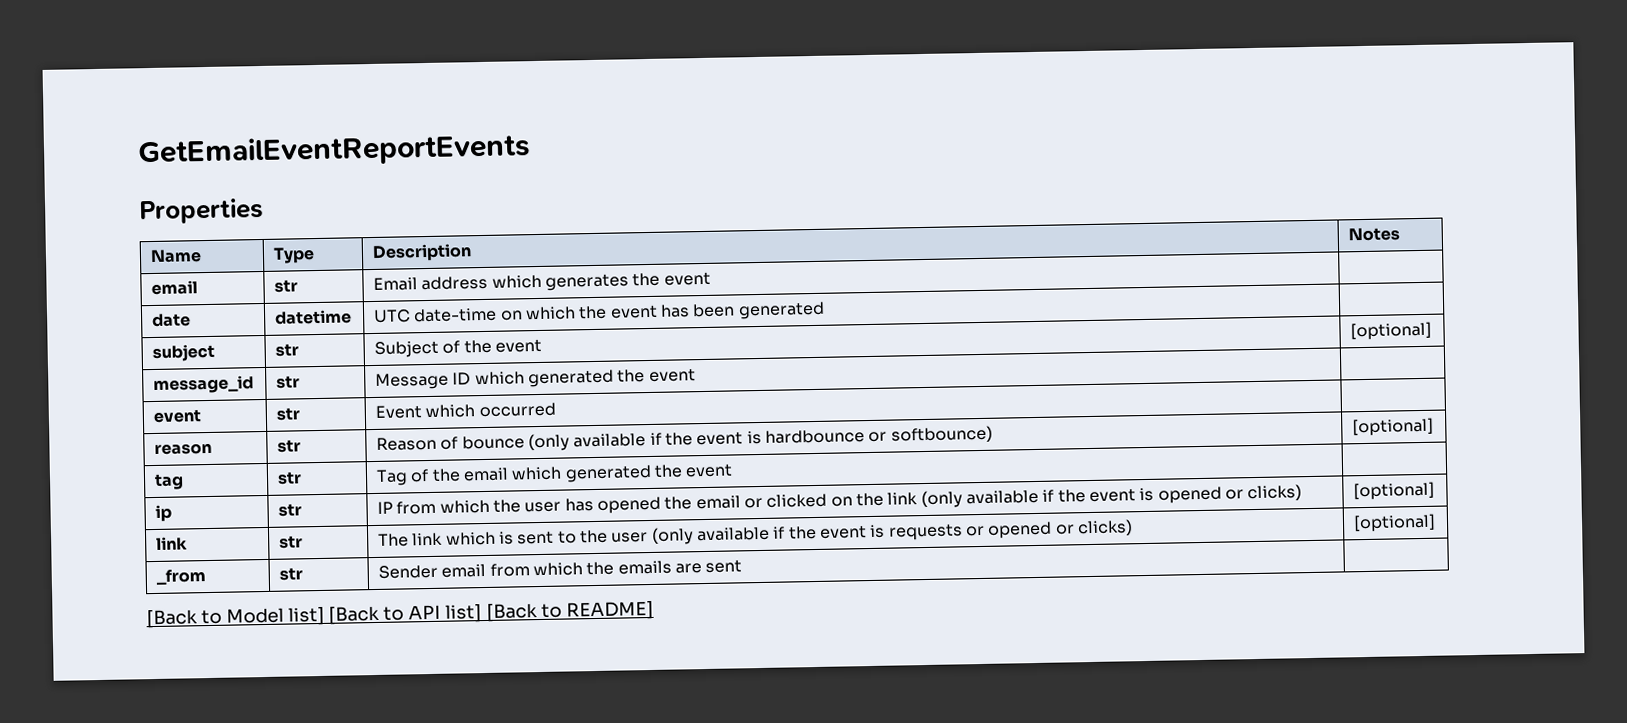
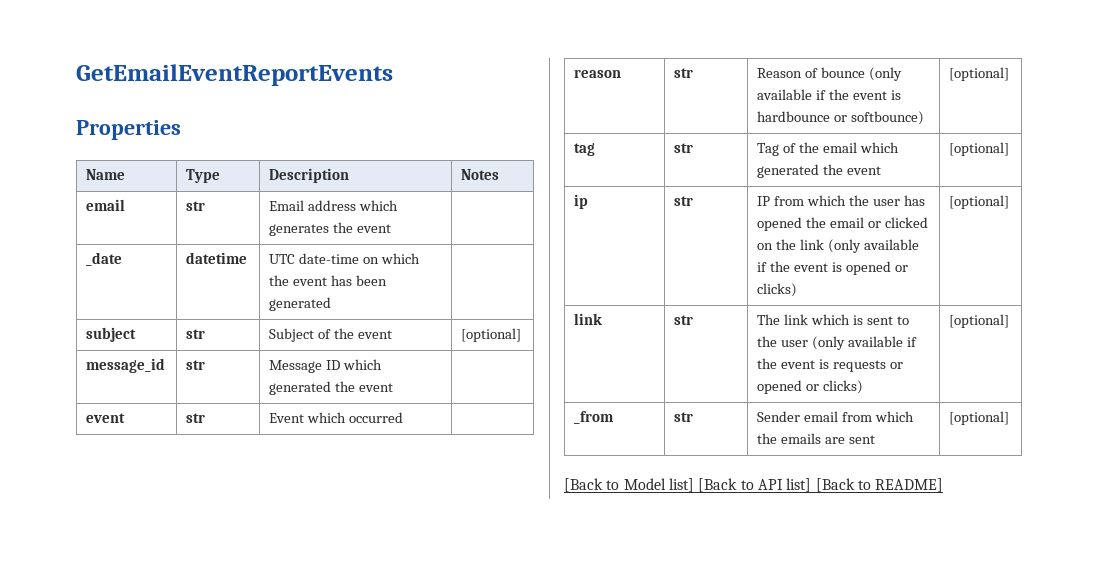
[152,313,192,327] date -> [86,252,123,266] _date
(734, 470) none -> [949,142,1010,156] [optional]
(743, 566) none -> [949,411,1010,425] [optional]

